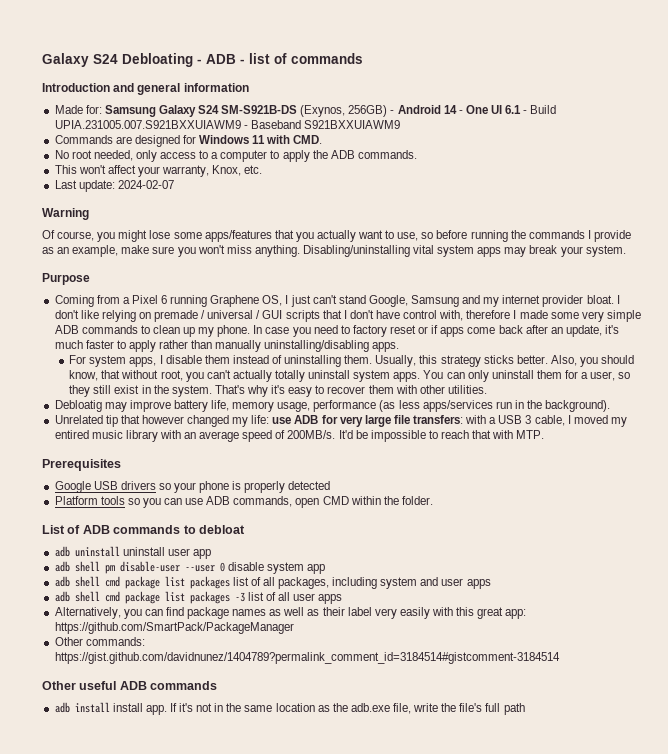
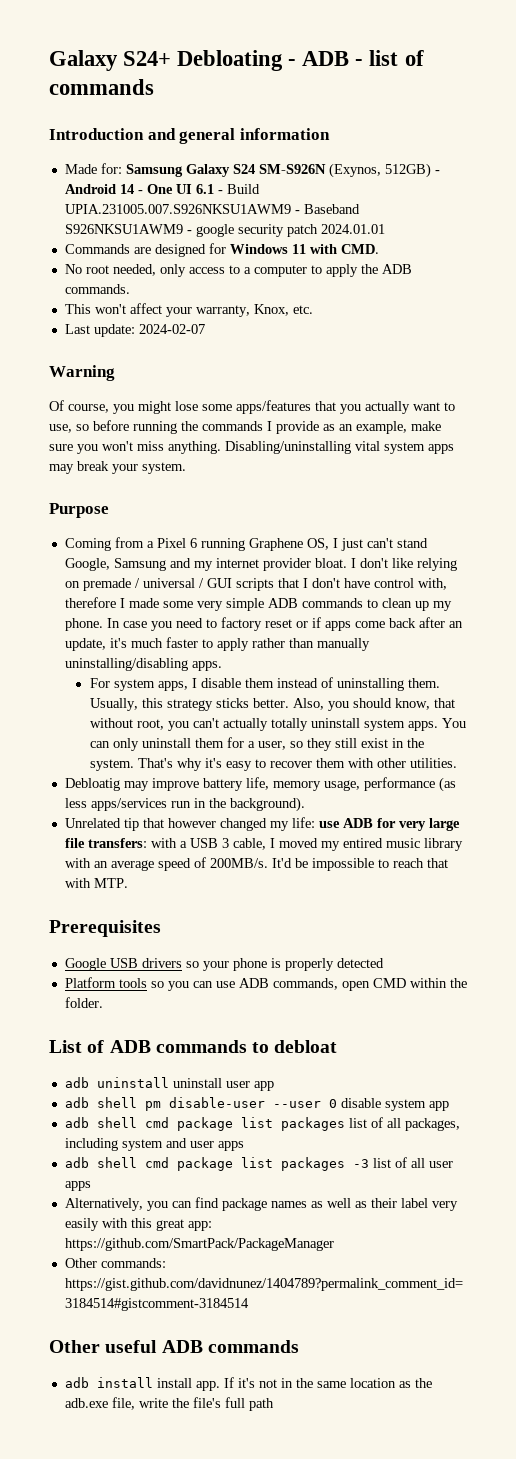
[42,53,118,67] Galaxy S24 -> [49,50,172,71] Galaxy S24+
[221,105,388,117] SM-S921B-DS (Exynos, 256GB) -> [258,163,431,178] SM-S926N (Exynos, 512GB)
[54,120,241,129] UPIA.231005.007.S921BXXUIAWM9 -> [64,204,291,214] UPIA.231005.007.S926NKSU1AWM9
[303,120,400,129] S921BXXUIAWM9 -> [64,224,385,237] S926NKSU1AWM9 - google security patch 2024.01.01

